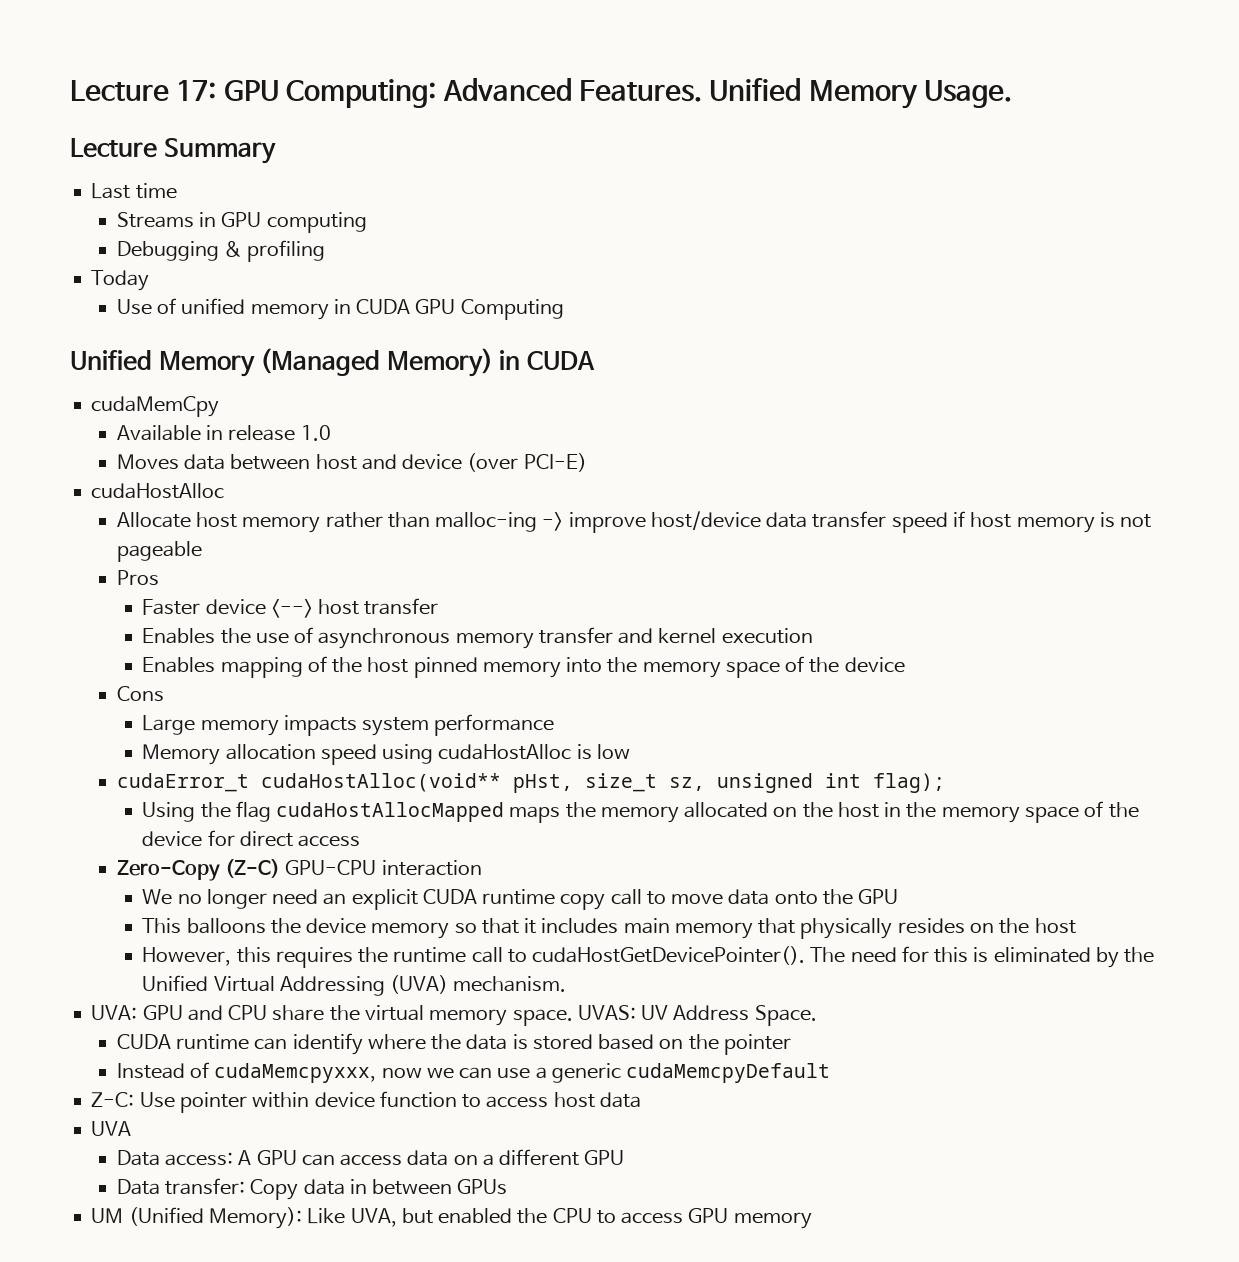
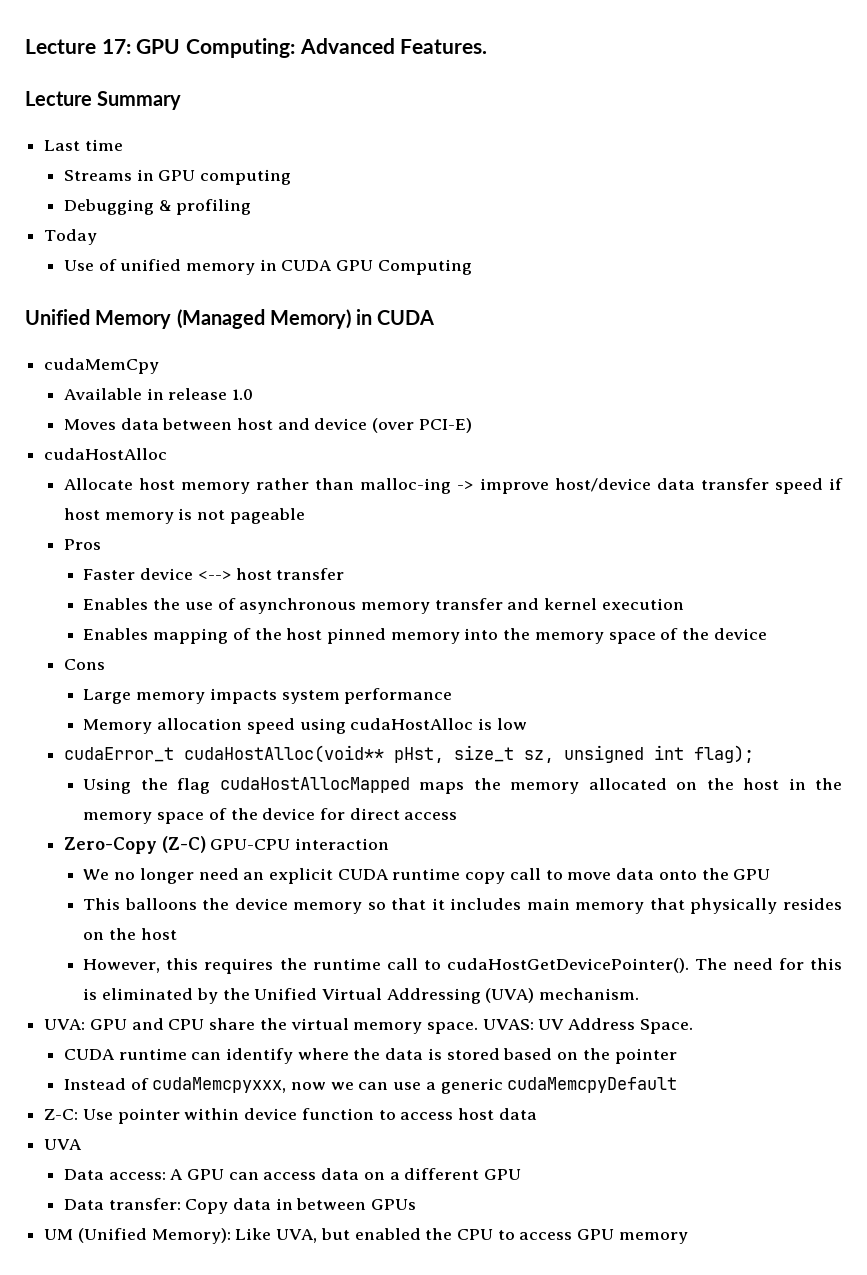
[709,78,1013,109] Unified Memory Usage. -> (488, 46) none

